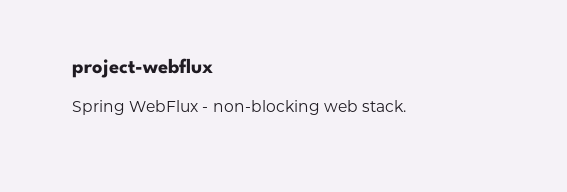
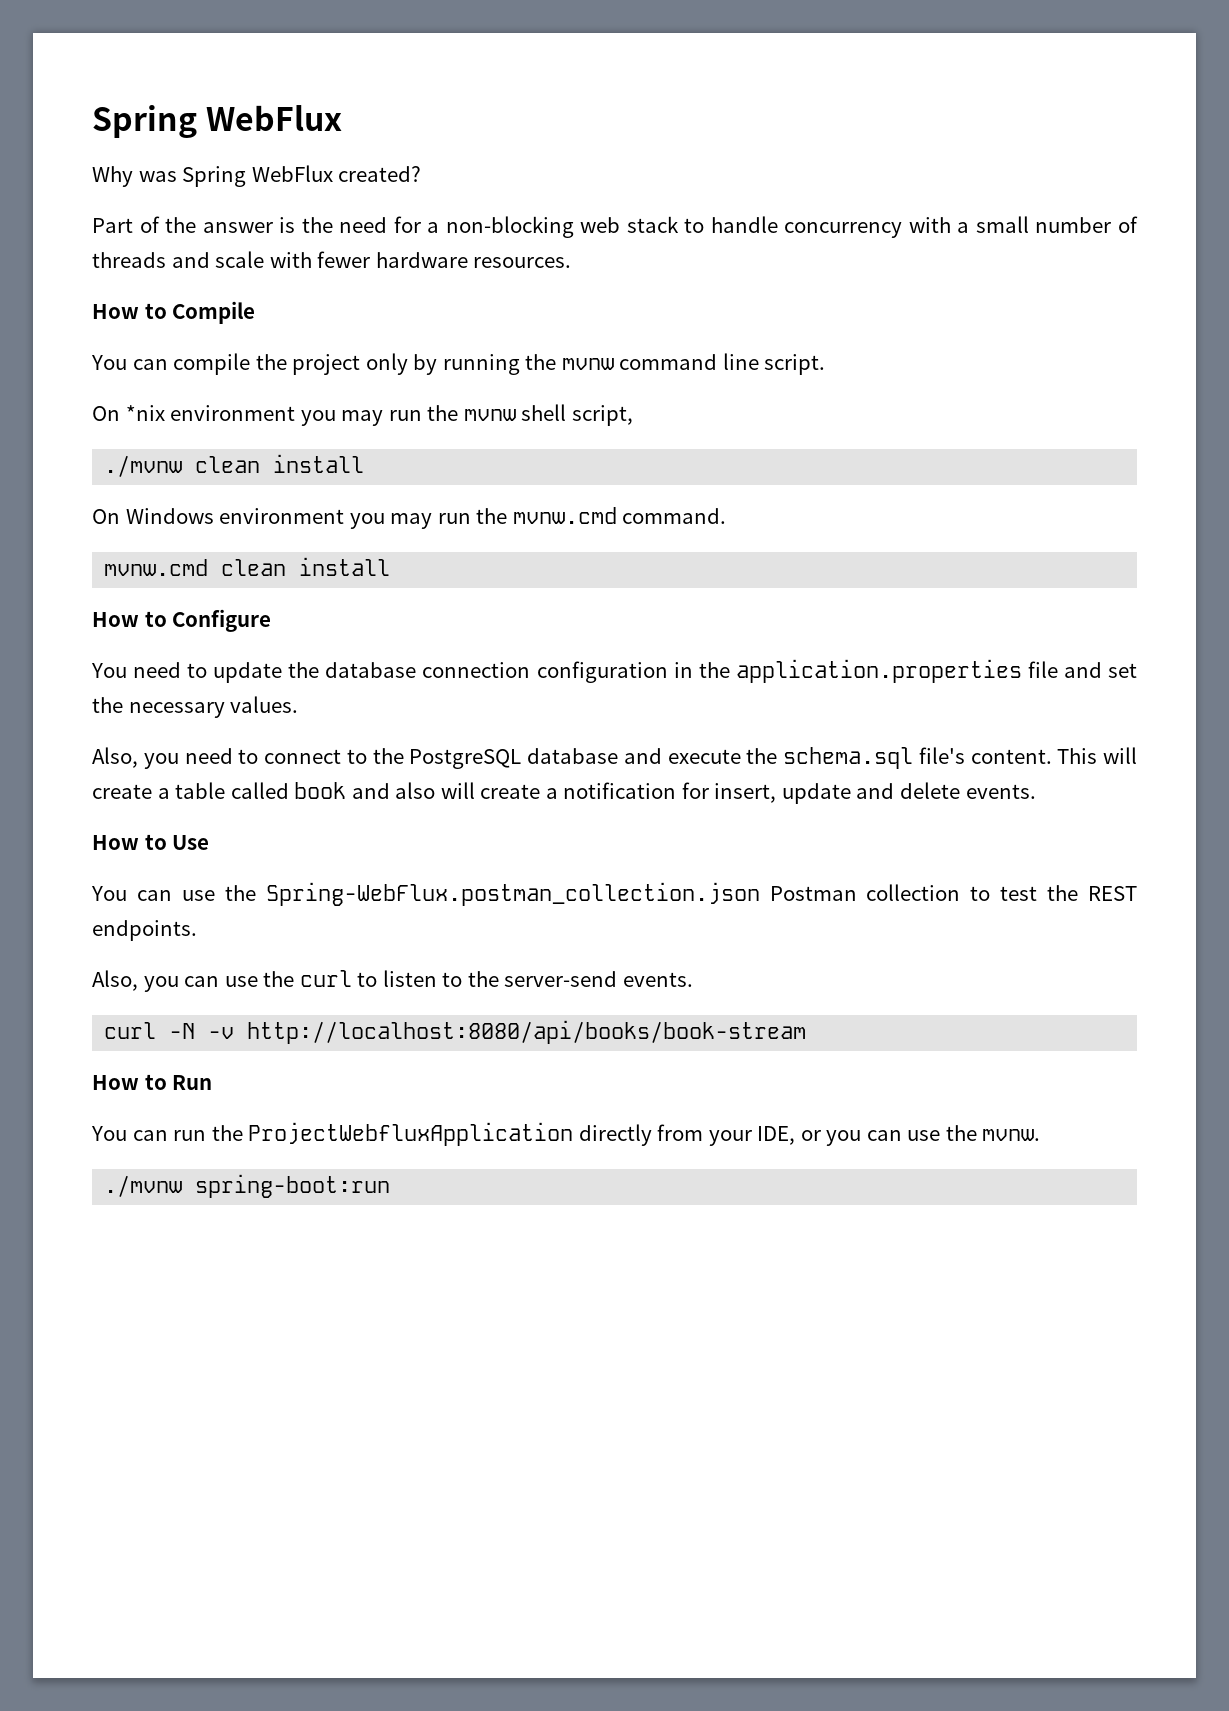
[72,58,213,78] [72,100,406,115] project-webflux // Spring WebFlux - non-blocking web stack. -> [92,105,342,139] [92,165,422,187] [92,216,1138,238] [92,251,572,268] [92,301,256,324] [91,353,826,375] [92,404,633,426] [104,454,365,477] [92,507,727,529] [104,557,391,576] [92,609,272,632] [91,659,1138,683] [92,696,299,718] [92,747,1137,769] [92,782,1036,804] [92,834,210,850] [91,882,1137,906] [92,920,197,941] [92,970,693,992] [104,1020,807,1044] [92,1074,213,1090] [91,1122,1041,1146] [104,1174,391,1198] Spring WebFlux // Why was Spring WebFlux created? // Part of the answer is the need for a non-blocking web stack to handle concurrency with a small number of threads and scale with fewer hardware resources. // How to Compile // You can compile the project only by running the mvnw command line script. // On *nix environment you may run the mvnw shell script, // ./mvnw clean install // On Windows environment you may run the mvnw.cmd command. // mvnw.cmd clean install // How to Configure // You need to update the database connection configuration in the application.properties file and set the necessary values. // Also, you need to connect to the PostgreSQL database and execute the schema.sql file's content. This will create a table called book and also will create a notification for insert, update and delete events. // How to Use // You can use the Spring-WebFlux.postman_collection.json Postman collection to test the REST endpoints. // Also, you can use the curl to listen to the server-send events. // curl -N -v http://localhost:8080/api/books/book-stream // How to Run // You can run the ProjectWebfluxApplication directly from your IDE, or you can use the mvnw. // ./mvnw spring-boot:run

